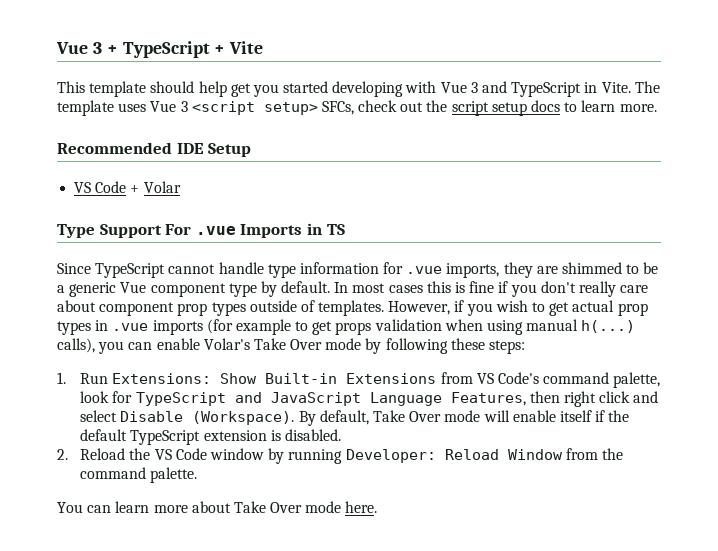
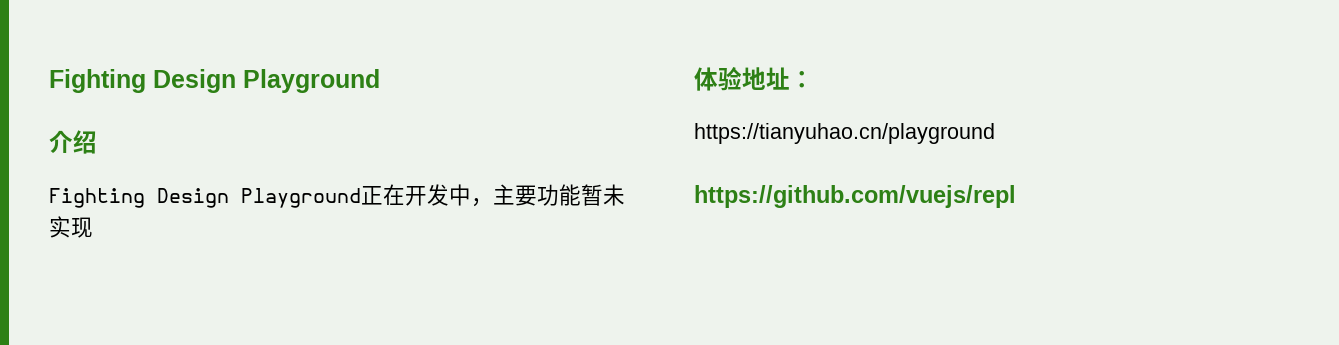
[56,41,264,58] [57,81,660,97] [57,100,657,116] [57,142,252,157] [74,181,181,193] [57,223,345,238] [57,262,659,278] [57,281,649,297] [57,300,648,316] [57,319,636,335] [57,338,526,354] [57,372,661,388] [80,391,659,407] [80,410,630,426] [80,429,341,445] [57,448,623,464] [80,467,198,483] [57,501,378,513] Vue 3 + TypeScript + Vite // This template should help get you started developing with Vue 3 and TypeScript in Vite. The template uses Vue 3 <script setup> SFCs, check out the script setup docs to learn more. // Recommended IDE Setup // VS Code + Volar // Type Support For .vue Imports in TS // Since TypeScript cannot handle type information for .vue imports, they are shimmed to be a generic Vue component type by default. In most cases this is fine if you don't really care about component prop types outside of templates. However, if you wish to get actual prop types in .vue imports (for example to get props validation when using manual h(...) calls), you can enable Volar's Take Over mode by following these steps: // 1. Run Extensions: Show Built-in Extensions from VS Code's command palette, look for TypeScript and JavaScript Language Features, then right click and select Disable (Workspace). By default, Take Over mode will enable itself if the default TypeScript extension is disabled. // 2. Reload the VS Code window by running Developer: Reload Window from the command palette. // You can learn more about Take Over mode here. -> [49,69,380,93] [49,130,97,154] [49,184,625,208] [49,216,93,238] [694,66,814,91] [694,123,995,144] [694,185,1016,208] Fighting Design Playground // 介绍 // Fighting Design Playground正在开发中，主要功能暂未实现 // 体验地址： // https://tianyuhao.cn/playground // https://github.com/vuejs/repl

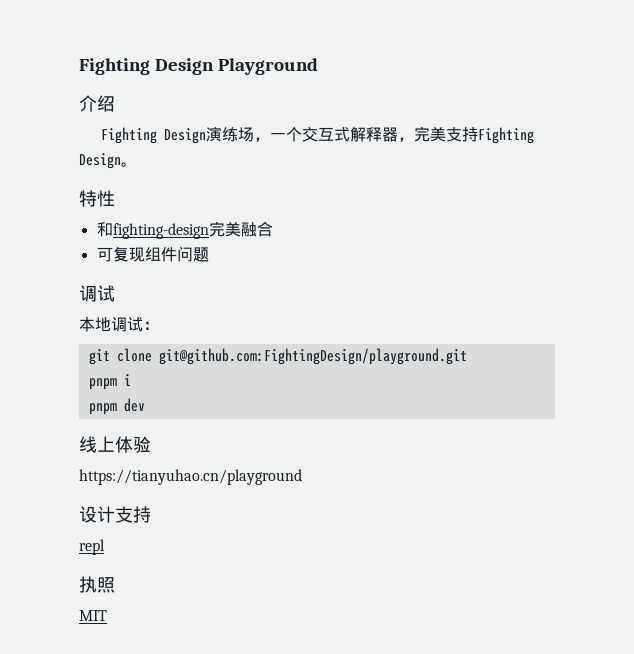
[241,184,625,208] [49,216,93,238] Playground正在开发中，主要功能暂未实现 // -> [206,126,535,144] [79,153,137,169] [79,190,115,207] [96,221,273,239] [96,246,209,262] [79,285,115,302] [79,317,159,332] [88,348,467,365] [88,374,131,390] [88,398,145,415] [79,436,115,453] 演练场，一个交互式解释器，完美支持Fighting Design。 // 特性 // 和fighting-design完美融合 // 可复现组件问题 // 调试 // 本地调试： // git clone git@github.com:FightingDesign/playground.git // pnpm i // pnpm dev // 线上
[742,67,814,90] 地址： -> (151, 444) none
[694,185,1016,208] https://github.com/vuejs/repl -> [79,506,151,523] [79,539,105,555] [79,576,115,593] [79,610,107,621] 设计支持 // repl // 执照 // MIT

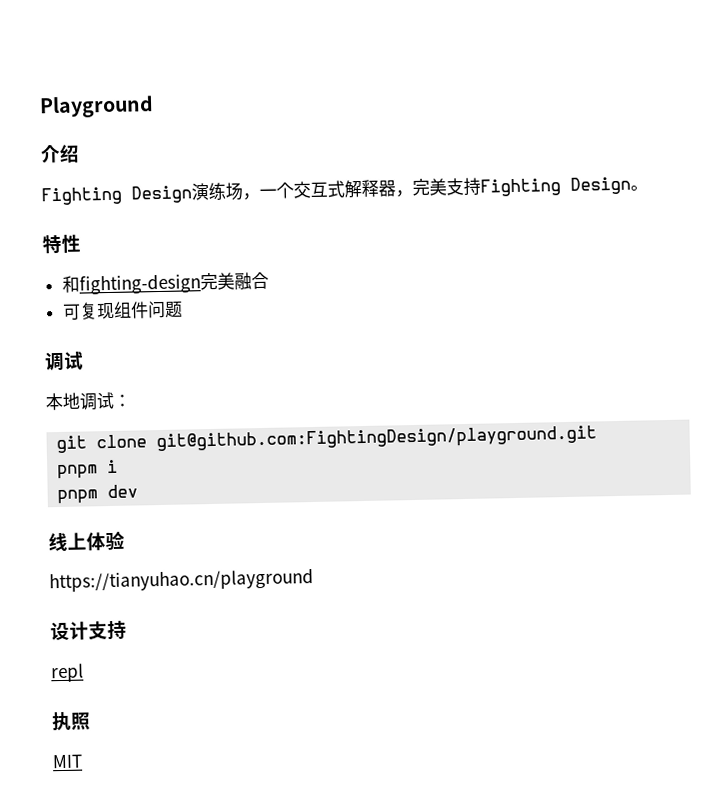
[79,58,214,75] Fighting Design -> (39, 107) none

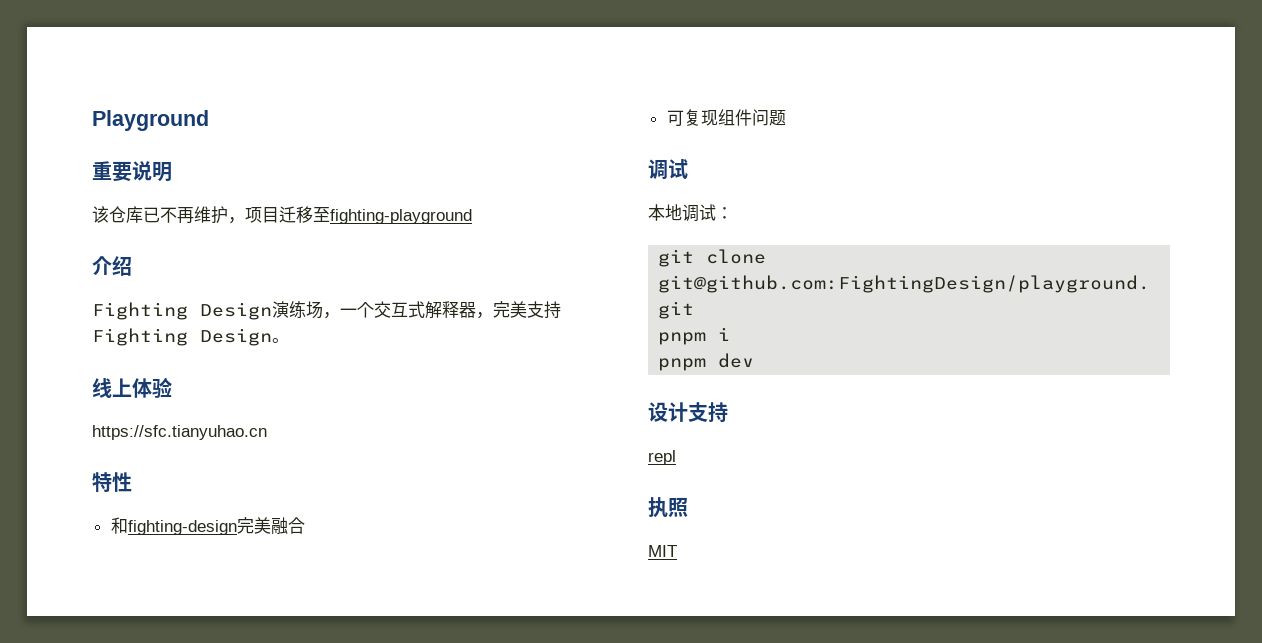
(154, 107) none -> [92,161,172,182] [92,206,472,224] // 重要说明 // 该仓库已不再维护，项目迁移至fighting-playground
(648, 188) none -> [92,377,172,398] [92,425,267,440] // 线上体验 // https://sfc.tianyuhao.cn
[48,530,125,552] [49,568,314,593] // 线上体验 // https://tianyuhao.cn/playground -> (755, 360) none

